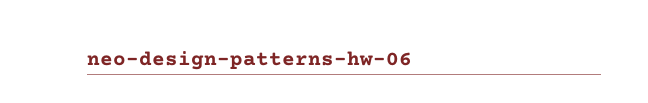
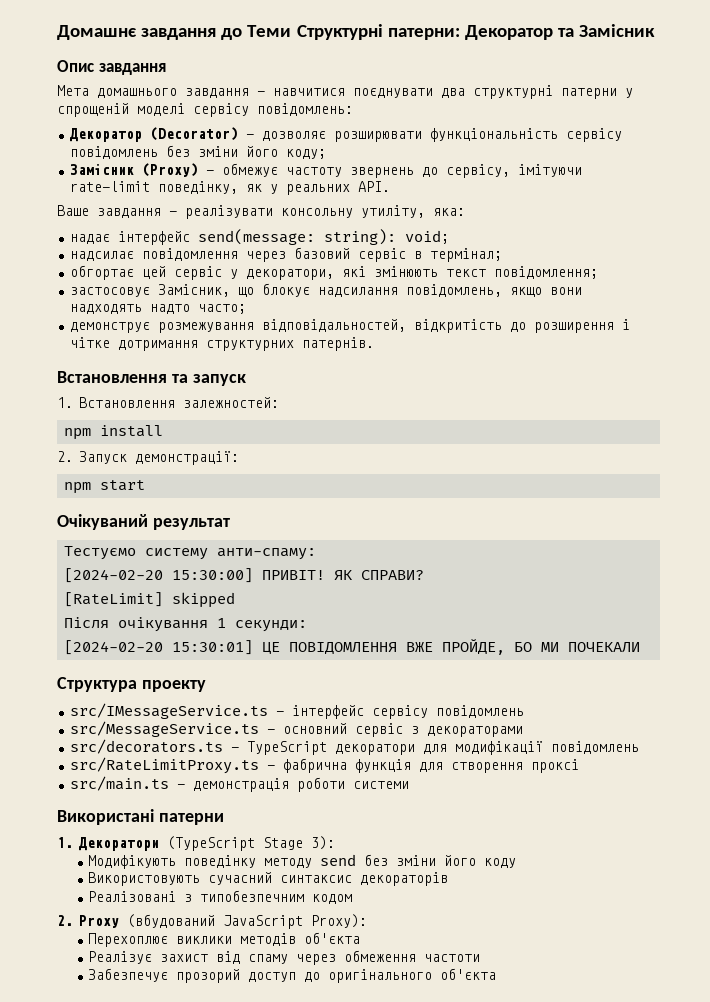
[87,51,412,70] neo-design-patterns-hw-06 -> [57,24,656,40] [57,60,166,75] [57,85,633,99] [57,103,353,117] [69,127,622,142] [69,145,326,159] [69,163,582,178] [69,181,390,195] [57,205,465,219] [69,229,449,245] [69,247,502,262] [69,265,598,280] [69,283,582,297] [69,304,246,314] [69,319,630,333] [69,337,374,351] [57,371,246,386] [57,397,279,408] [63,425,163,440] [57,451,239,465] [63,480,145,494] [57,514,230,530] [63,546,316,560] [63,568,424,583] [63,592,235,608] [63,617,307,632] [63,639,640,655] [57,677,206,692] [69,703,524,719] [69,721,523,737] [69,739,639,755] [69,757,579,774] [69,776,409,792] [57,809,224,825] [57,836,335,851] [88,854,517,869] [88,872,449,886] [88,890,353,904] [57,914,367,929] [88,932,361,947] [88,950,481,965] [88,968,497,983] Домашнє завдання до Теми Структурні патерни: Декоратор та Замісник // Опис завдання // Мета домашнього завдання — навчитися поєднувати два структурні патерни у спрощеній моделі сервісу повідомлень: // Декоратор (Decorator) — дозволяє розширювати функціональність сервісу повідомлень без зміни його коду; // Замісник (Proxy) — обмежує частоту звернень до сервісу, імітуючи rate-limit поведінку, як у реальних API. // Ваше завдання — реалізувати консольну утиліту, яка: // надає інтерфейс send(message: string): void; // надсилає повідомлення через базовий сервіс в термінал; // обгортає цей сервіс у декоратори, які змінюють текст повідомлення; // застосовує Замісник, що блокує надсилання повідомлень, якщо вони надходять надто часто; // демонструє розмежування відповідальностей, відкритість до розширення і чітке дотримання структурних патернів. // Встановлення та запуск // 1. Встановлення залежностей: // npm install // 2. Запуск демонстрації: // npm start // Очікуваний результат // Тестуємо систему анти-спаму: // [2024-02-20 15:30:00] ПРИВІТ! ЯК СПРАВИ? // [RateLimit] skipped // Після очікування 1 секунди: // [2024-02-20 15:30:01] ЦЕ ПОВІДОМЛЕННЯ ВЖЕ ПРОЙДЕ, БО МИ ПОЧЕКАЛИ // Структура проекту // src/IMessageService.ts - інтерфейс сервісу повідомлень // src/MessageService.ts - основний сервіс з декораторами // src/decorators.ts - TypeScript декоратори для модифікації повідомлень // src/RateLimitProxy.ts - фабрична функція для створення проксі // src/main.ts - демонстрація роботи системи // Використані патерни // 1. Декоратори (TypeScript Stage 3): // Модифікують поведінку методу send без зміни його коду // Використовують сучасний синтаксис декораторів // Реалізовані з типобезпечним кодом // 2. Proxy (вбудований JavaScript Proxy): // Перехоплює виклики методів об'єкта // Реалізує захист від спаму через обмеження частоти // Забезпечує прозорий доступ до оригінального об'єкта

